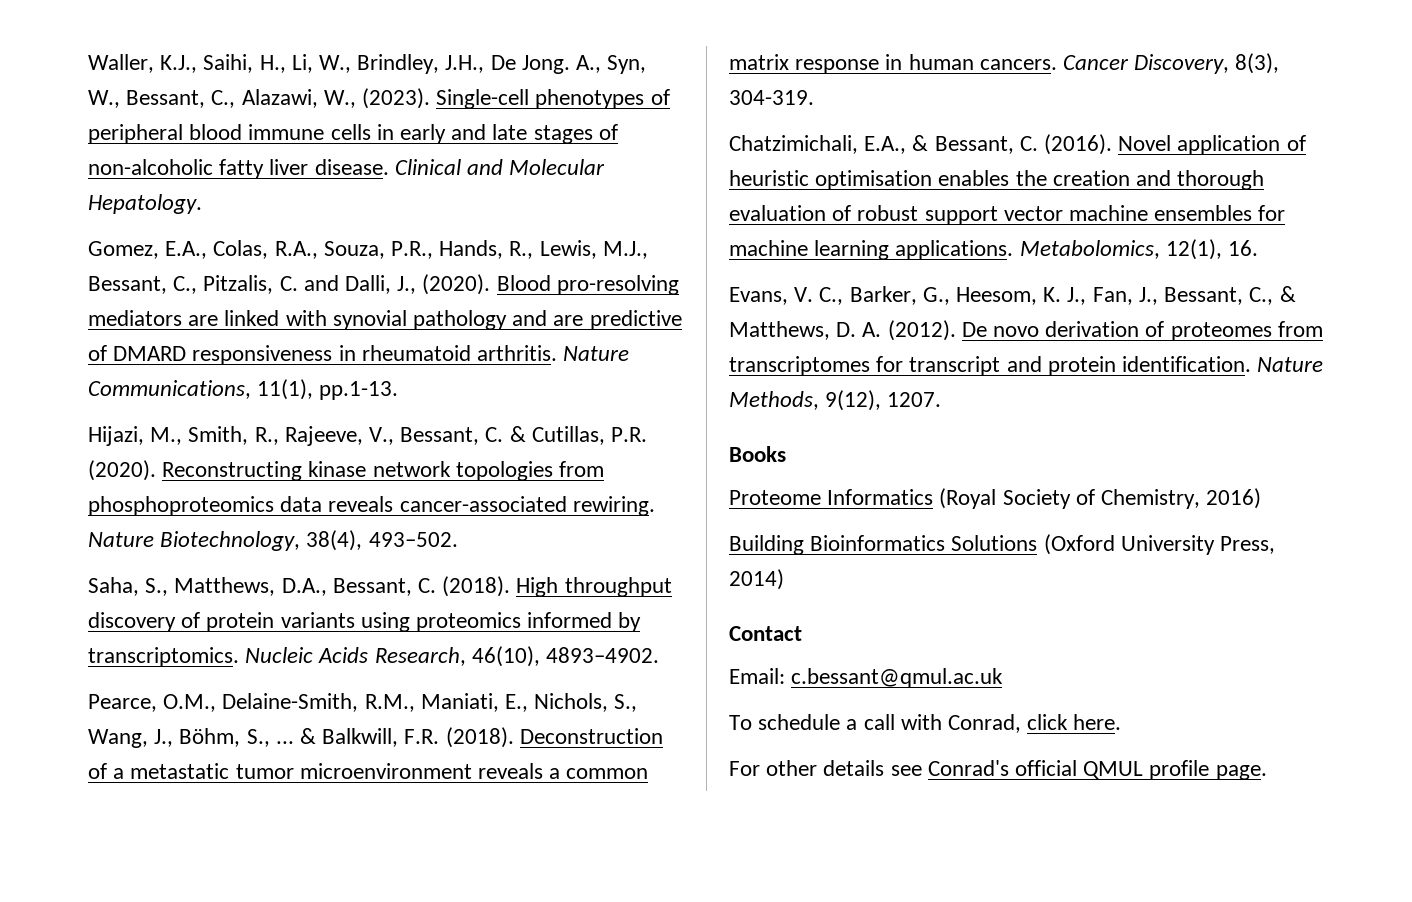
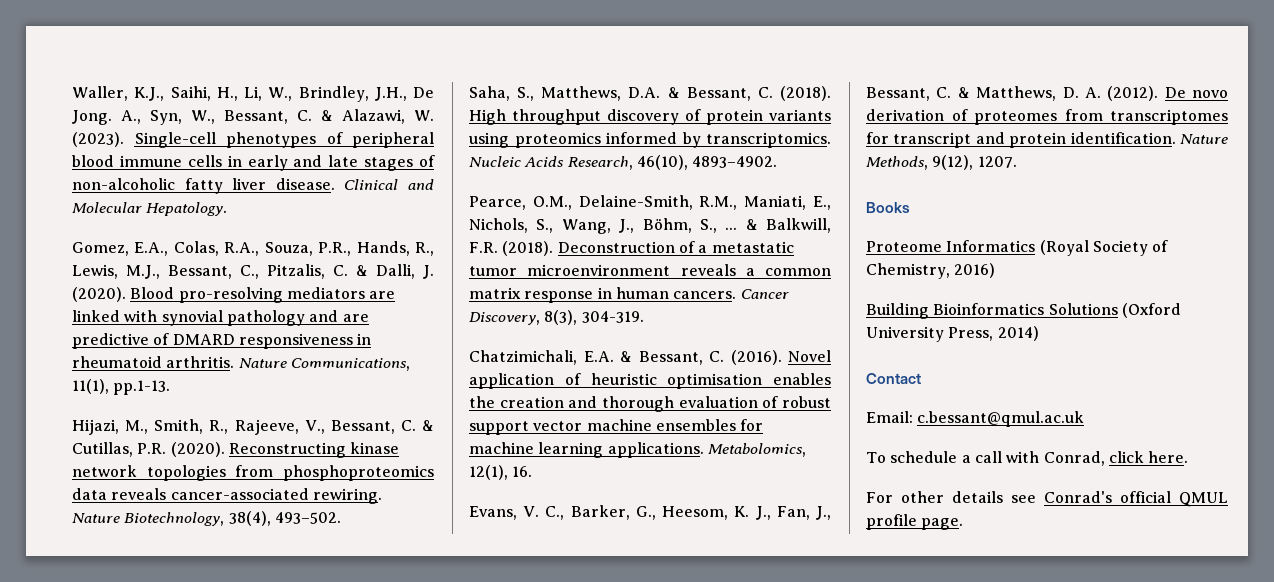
[211,89,356,108] C., Alazawi, W., -> [297,109,434,124] C. & Alazawi, W.
[303,275,417,294] and Dalli, J., -> [356,264,434,279] & Dalli, J.
[281,578,327,596] D.A., -> [628,87,680,98] D.A. &
[864,136,907,154] E.A., -> [583,351,614,362] E.A.
[1249,287,1274,305] C., -> [936,87,952,98] C.

